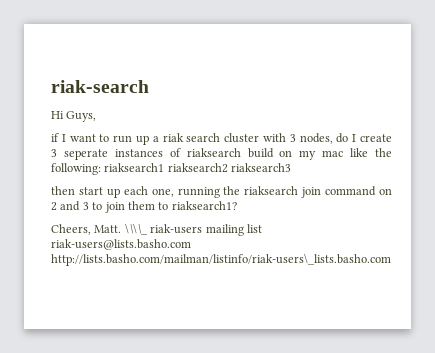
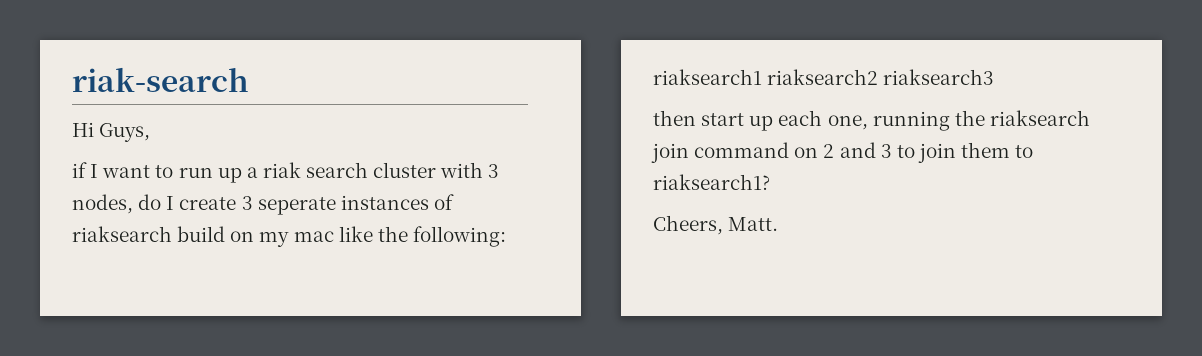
[124,223,262,236] [51,239,191,250] [51,253,391,266] \\\\_ riak-users mailing list riak-users@lists.basho.com http://lists.basho.com/mailman/listinfo/riak-users\_lists.basho.com -> (779, 224) none

